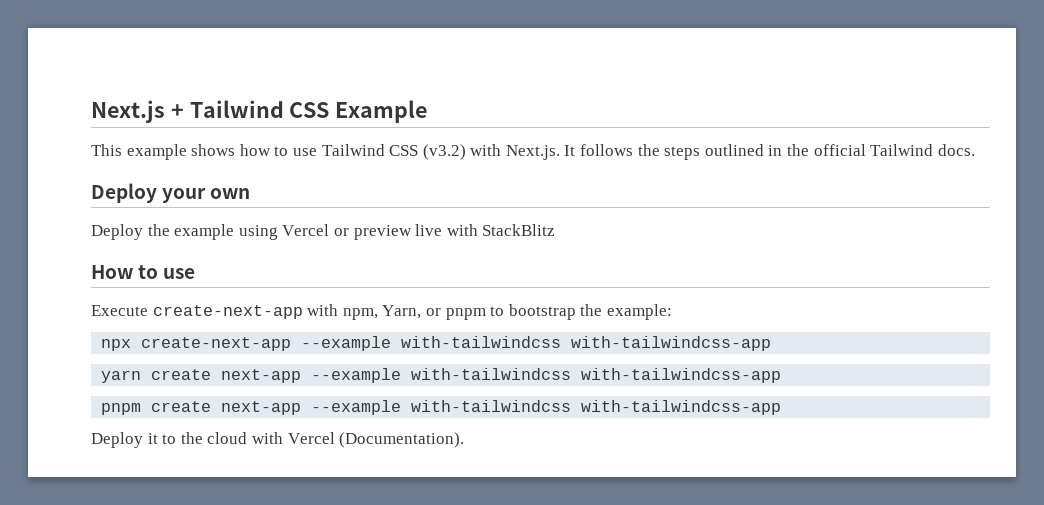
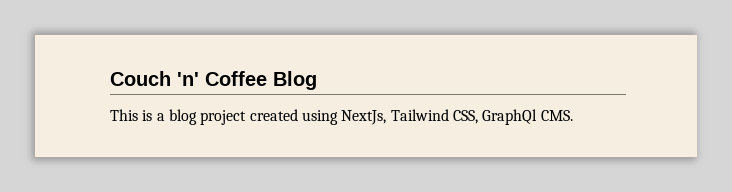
[91,100,428,123] [91,144,975,160] [91,183,251,203] [91,224,556,240] [91,265,196,279] [91,304,672,320] [101,336,772,351] [101,368,782,383] [101,400,782,415] [91,432,465,448] Next.js + Tailwind CSS Example // This example shows how to use Tailwind CSS (v3.2) with Next.js. It follows the steps outlined in the official Tailwind docs. // Deploy your own // Deploy the example using Vercel or preview live with StackBlitz // How to use // Execute create-next-app with npm, Yarn, or pnpm to bootstrap the example: // npx create-next-app --example with-tailwindcss with-tailwindcss-app // yarn create next-app --example with-tailwindcss with-tailwindcss-app // pnpm create next-app --example with-tailwindcss with-tailwindcss-app // Deploy it to the cloud with Vercel (Documentation). -> [110,71,317,90] [110,109,573,125] Couch 'n' Coffee Blog // This is a blog project created using NextJs, Tailwind CSS, GraphQl CMS.

